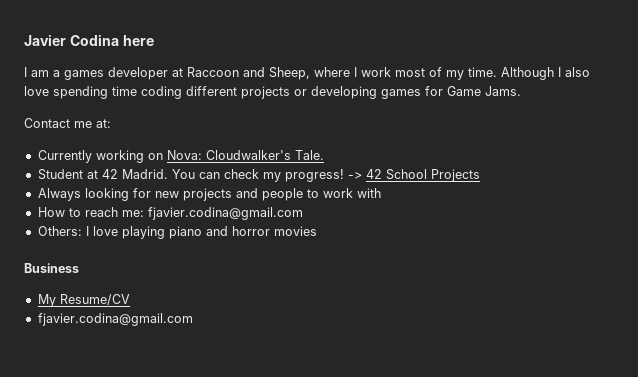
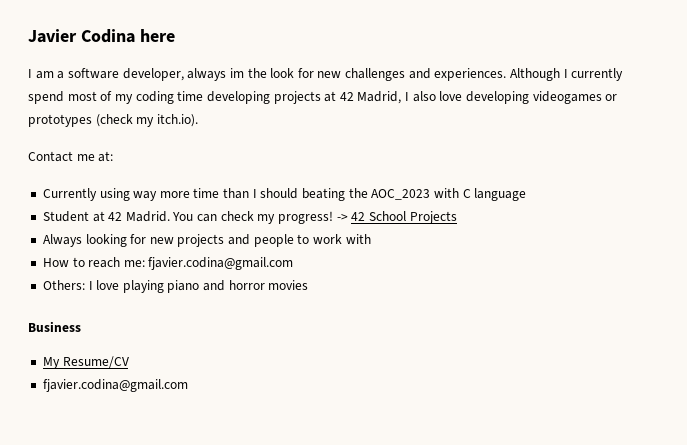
[64,67,590,80] [24,86,521,99] [24,118,111,128] [37,150,324,163] games developer at Raccoon and Sheep, where I work most of my time. Although I also love spending time coding different projects or developing games for Game Jams. // Contact me at: // Currently working on Nova: Cloudwalker's Tale. -> [67,68,624,81] [28,91,618,104] [28,114,198,127] [28,151,114,162] [42,188,527,201] software developer, always im the look for new challenges and experiences. Although I currently spend most of my coding time developing projects at 42 Madrid, I also love developing videogames or prototypes (check my itch.io). // Contact me at: // Currently using way more time than I should beating the AOC_2023 with C language

